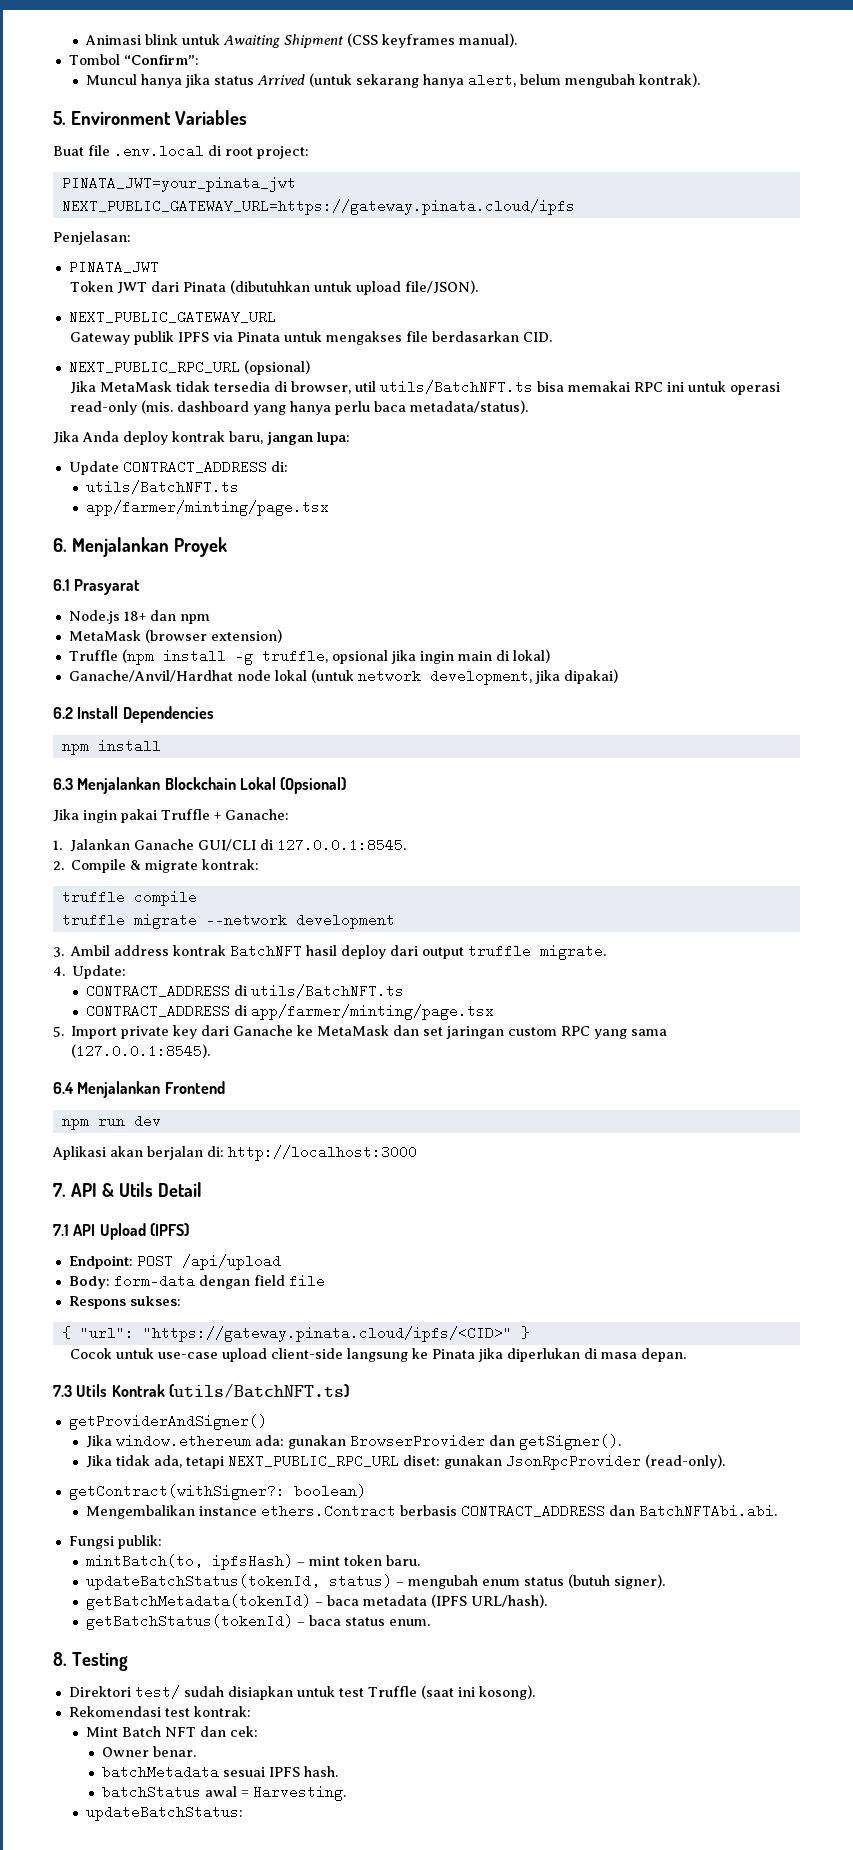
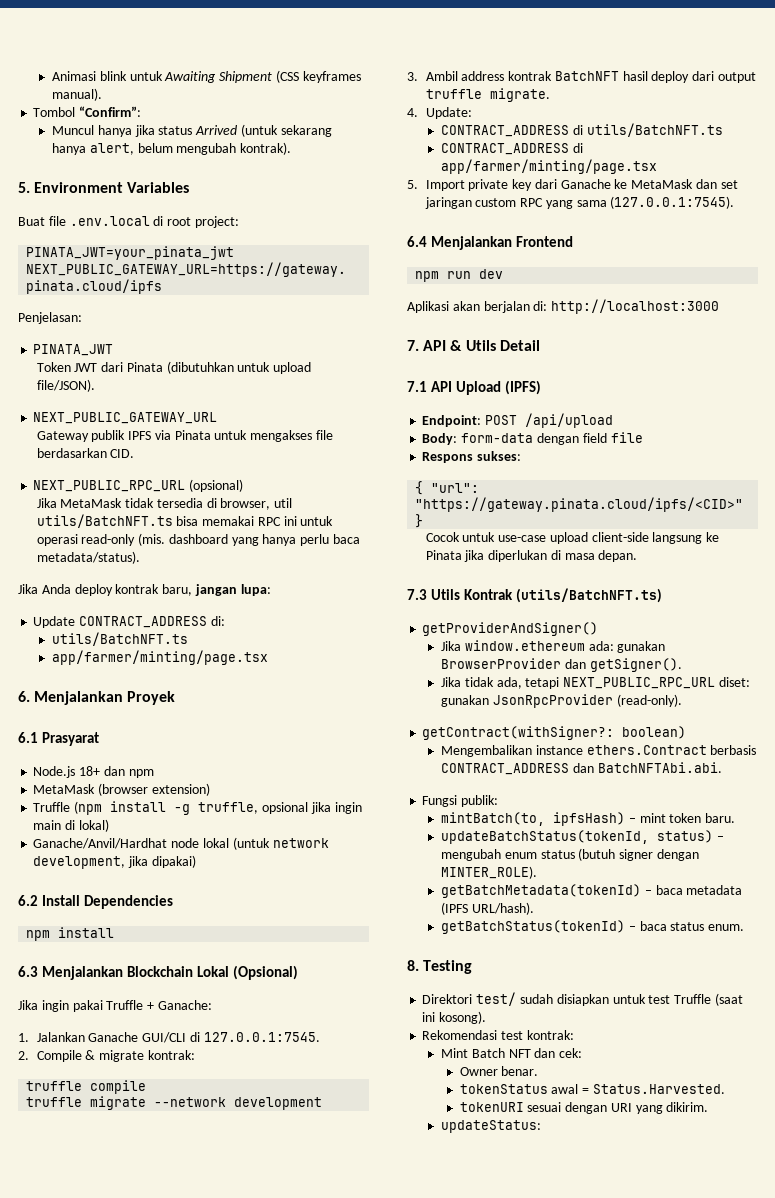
[276,838,406,852] 127.0.0.1:8545. -> [203,1032,320,1042] 127.0.0.1:7545.
[71,1044,211,1058] (127.0.0.1:8545). -> [610,196,735,209] (127.0.0.1:7545).
[613,1574,665,1589] signer). -> [619,849,699,861] [440,866,537,879] signer dengan MINTER_ROLE).
[102,1765,339,1779] [102,1785,347,1801] [85,1805,243,1821] batchMetadata sesuai IPFS hash. // batchStatus awal = Harvesting. // updateBatchStatus: -> [459,1084,725,1094] [459,1102,709,1114] [440,1120,541,1133] tokenStatus awal = Status.Harvested. // tokenURI sesuai dengan URI yang dikirim. // updateStatus:

